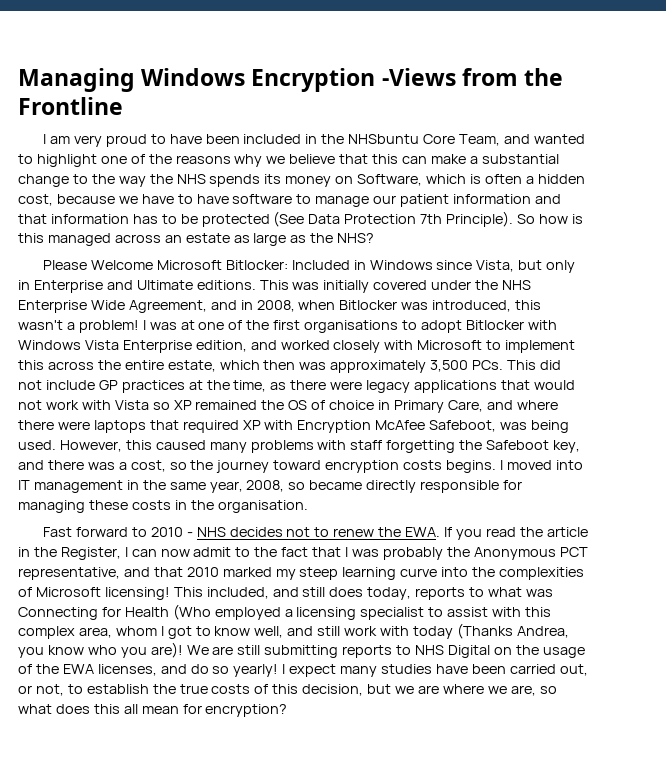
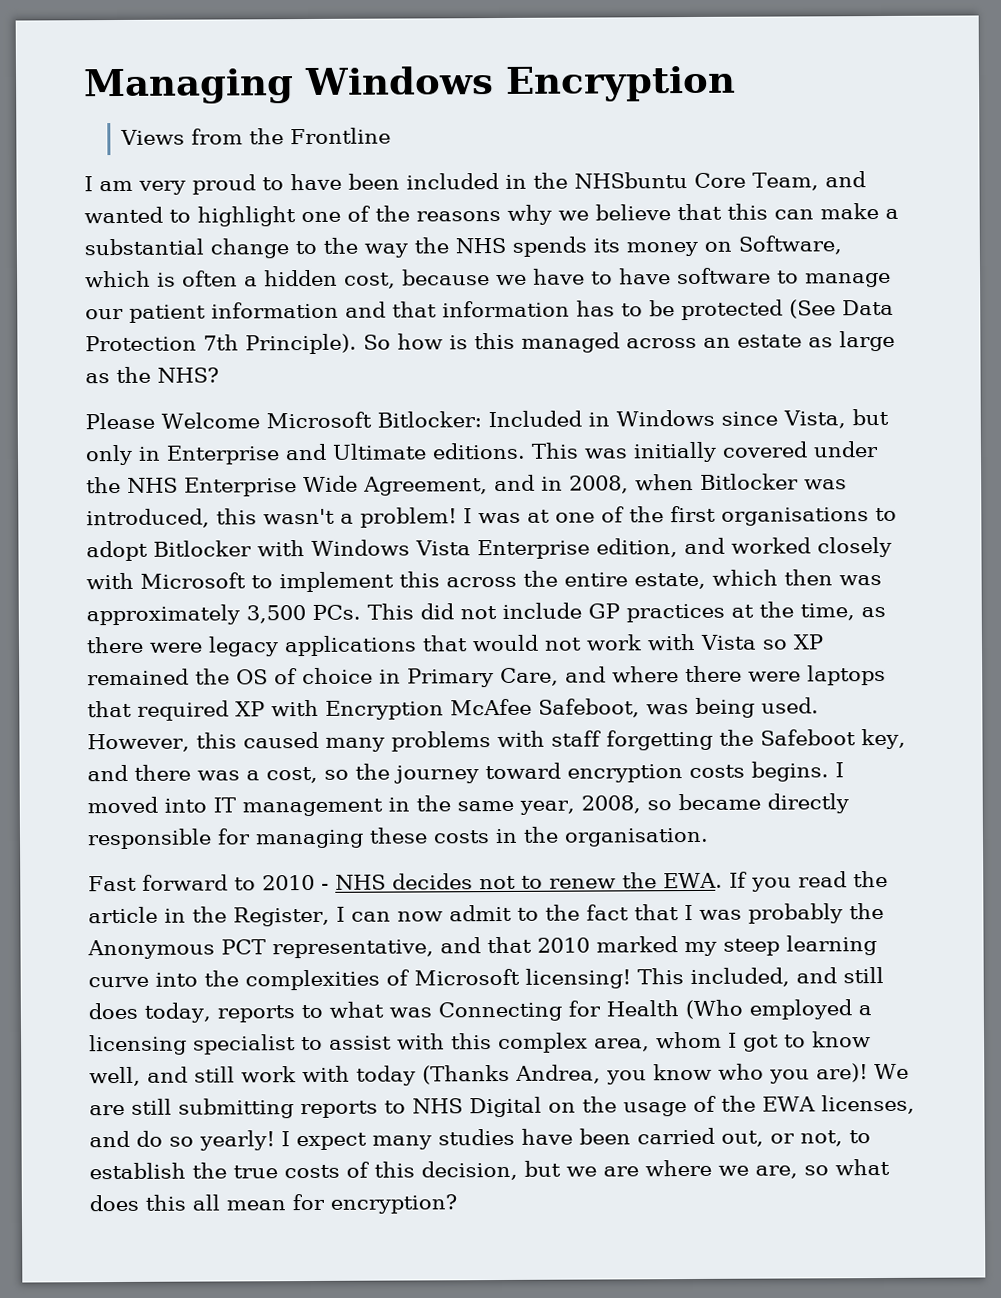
[381,68,456,86] -Views -> [119,129,185,145] // Views

